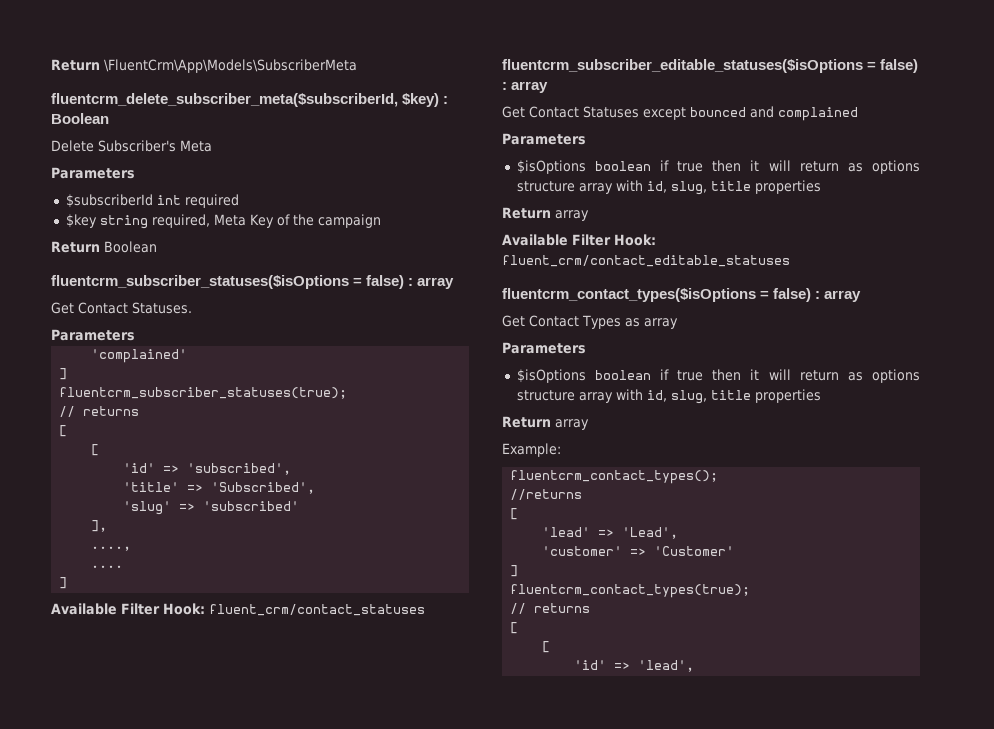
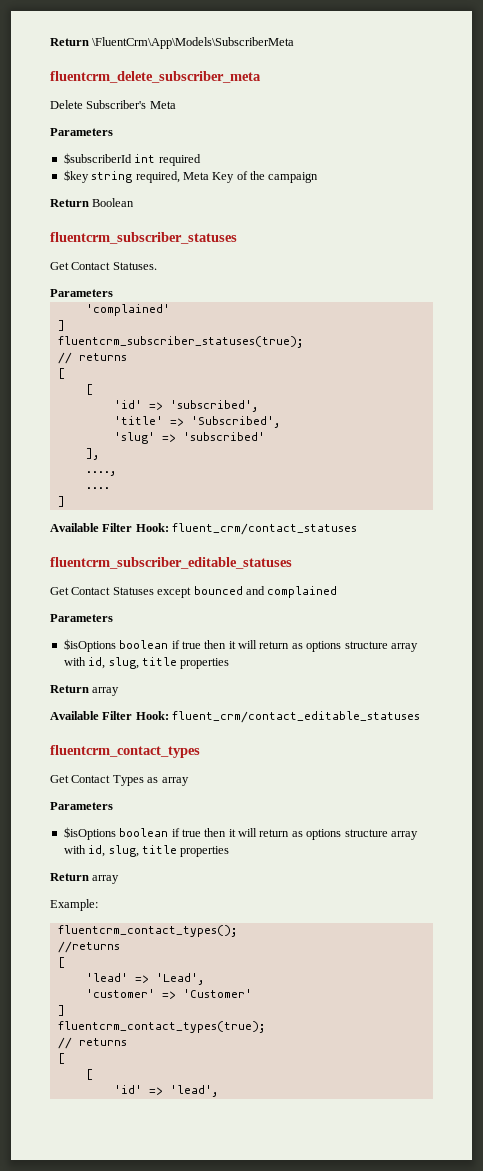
[51,93,449,107] [51,113,109,124] fluentcrm_delete_subscriber_meta($subscriberId, $key) : Boolean -> [50,71,261,83] fluentcrm_delete_subscriber_meta
[51,275,455,289] fluentcrm_subscriber_statuses($isOptions = false) : array -> [50,232,237,244] fluentcrm_subscriber_statuses
[502,59,919,73] [502,81,549,93] fluentcrm_subscriber_editable_statuses($isOptions = false) : array -> [50,557,292,569] fluentcrm_subscriber_editable_statuses
[502,288,862,302] fluentcrm_contact_types($isOptions = false) : array -> [50,745,200,758] fluentcrm_contact_types

